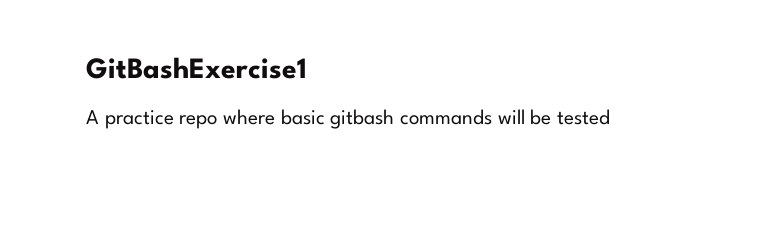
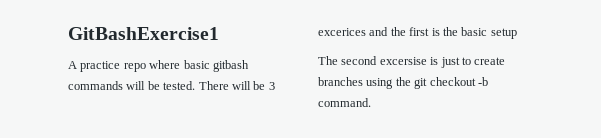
[557,109,611,125] tested -> [163,81,275,90] [318,27,517,39] [318,56,506,68] [318,77,488,89] [318,98,371,107] tested. There will be 3 excerices and the first is the basic setup // The second excersise is just to create branches using the git checkout -b command.

